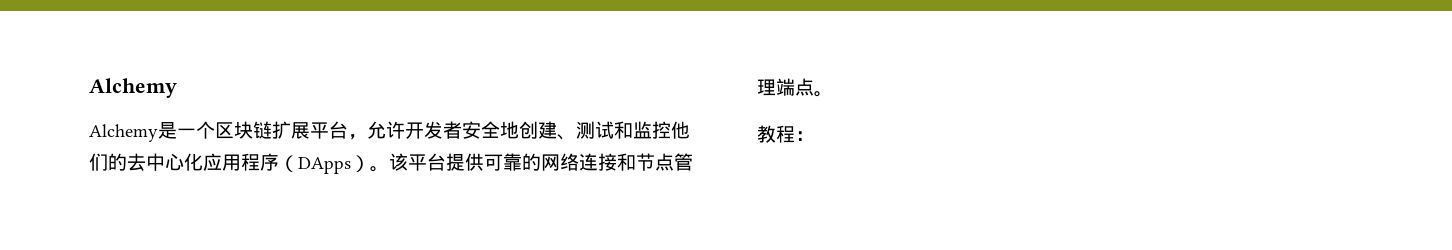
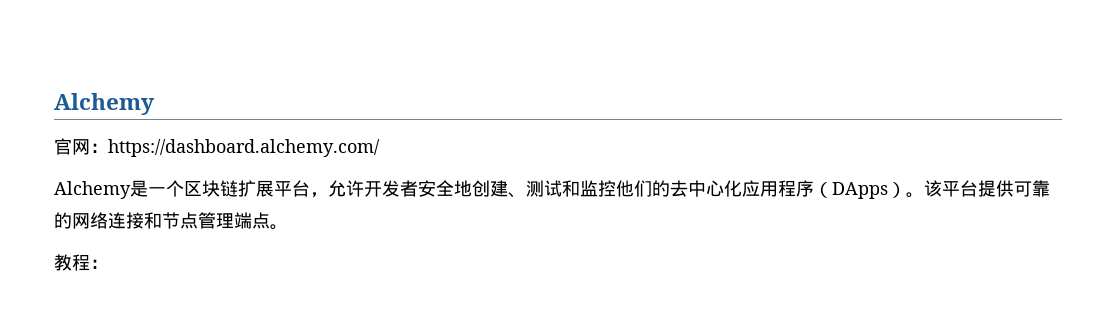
[89,78,177,98] Alchemy -> [54,93,155,115] [54,138,380,157] Alchemy // 官网：https://dashboard.alchemy.com/

